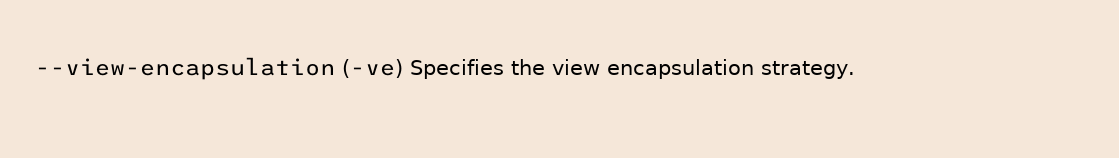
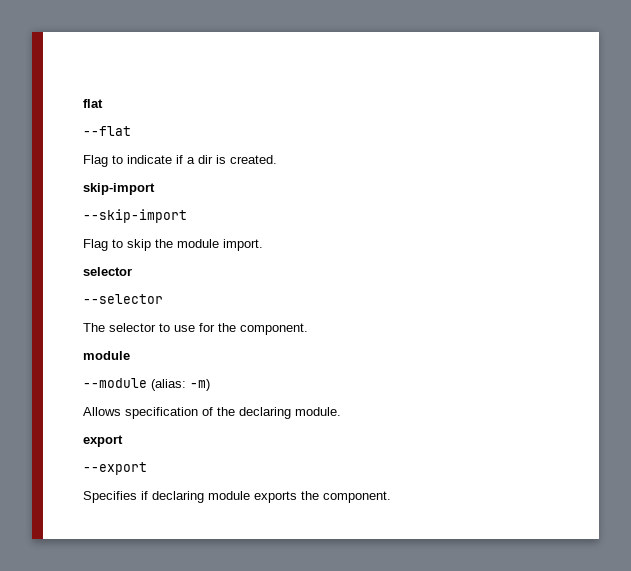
[35,57,855,80] --view-encapsulation (-ve) Specifies the view encapsulation strategy. -> [83,99,103,108] [83,126,131,136] [83,155,277,167] [83,183,155,195] [83,209,187,223] [83,239,263,251] [83,267,132,276] [83,294,163,304] [83,323,308,335] [83,351,130,360] [83,378,210,391] [83,407,341,419] [83,435,123,447] [83,462,147,475] [83,491,391,503] flat // --flat // Flag to indicate if a dir is created. // skip-import // --skip-import // Flag to skip the module import. // selector // --selector // The selector to use for the component. // module // --module (alias: -m) // Allows specification of the declaring module. // export // --export // Specifies if declaring module exports the component.

